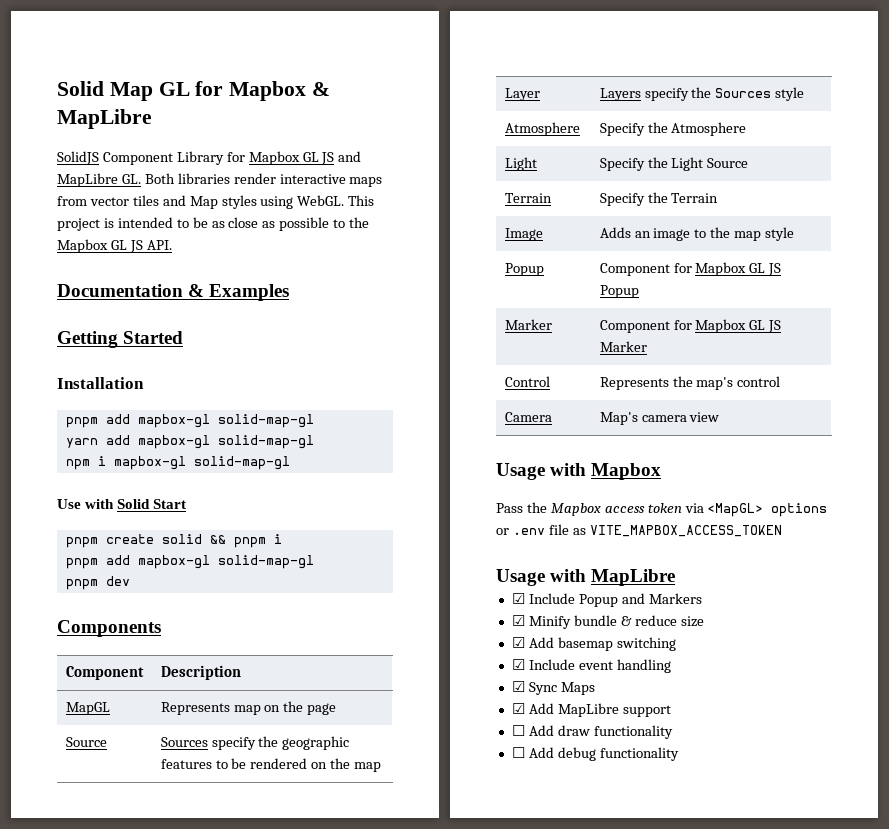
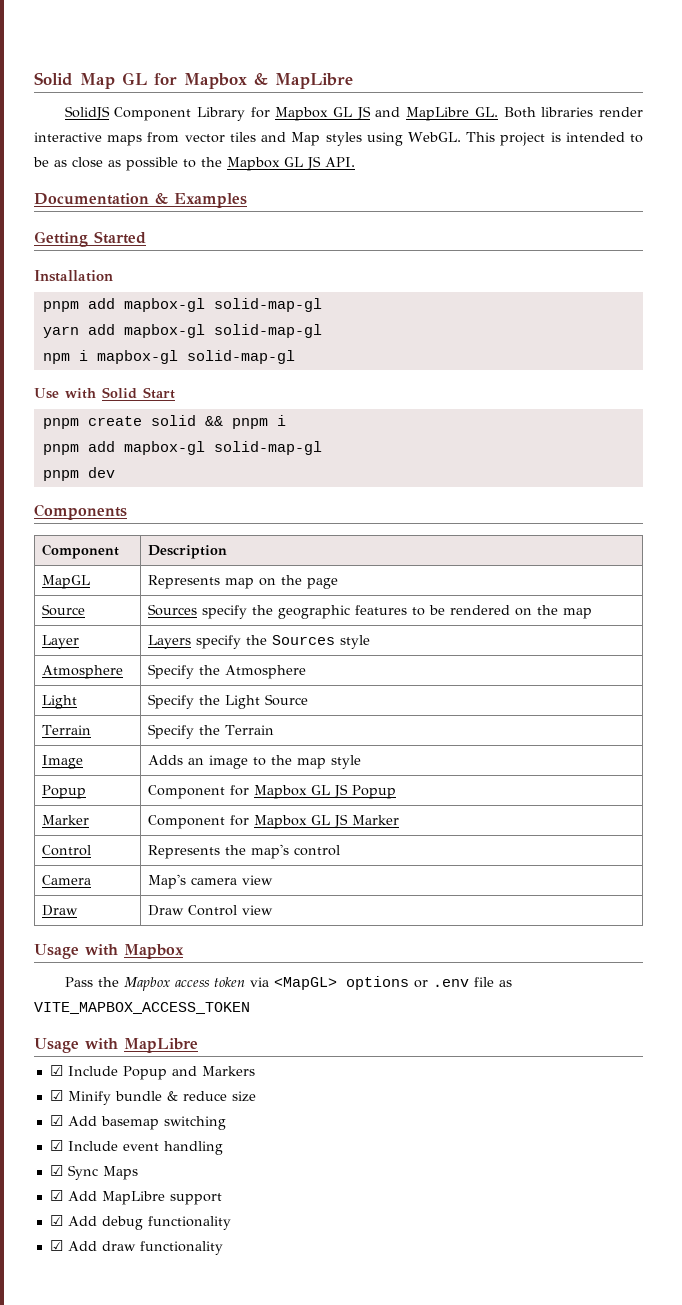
(720, 417) none -> [42,905,79,916] [148,905,274,916] // Draw | Draw Control view
[511,725,525,736] ☐ -> [49,1215,231,1230] [49,1240,63,1251] ☑ Add debug functionality // ☑
[511,747,679,761] // ☐ Add debug functionality -> (223, 1248) none

